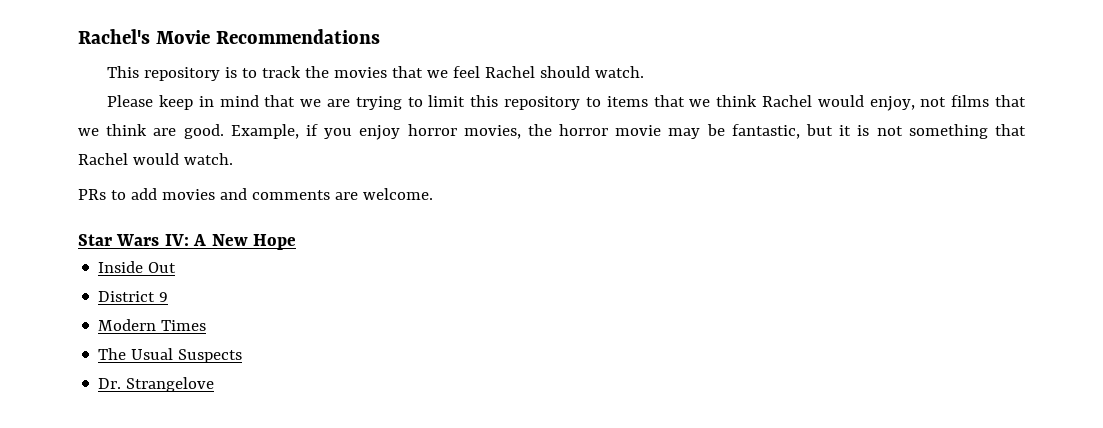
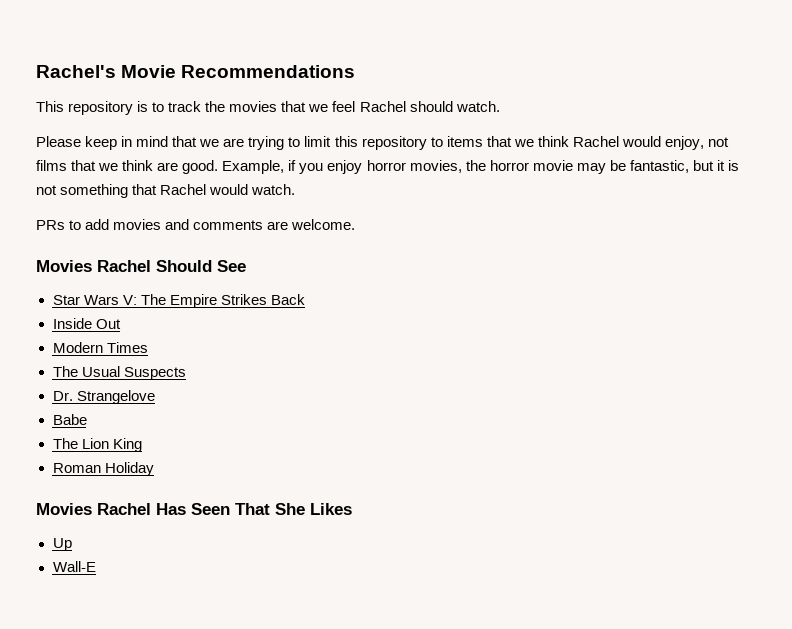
[78,234,296,250] Star Wars IV: A New Hope -> [36,260,246,272] [52,294,305,308] Movies Rachel Should See // Star Wars V: The Empire Strikes Back
[98,291,169,302] // District 9 -> (121, 324) none
(215, 384) none -> [52,414,87,425] [52,438,142,452] [52,462,154,476] [36,503,352,515] [52,538,72,551] [52,561,96,572] // Babe // The Lion King // Roman Holiday // Movies Rachel Has Seen That She Likes // Up // Wall-E

